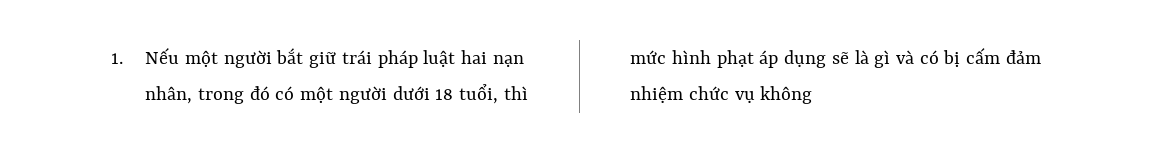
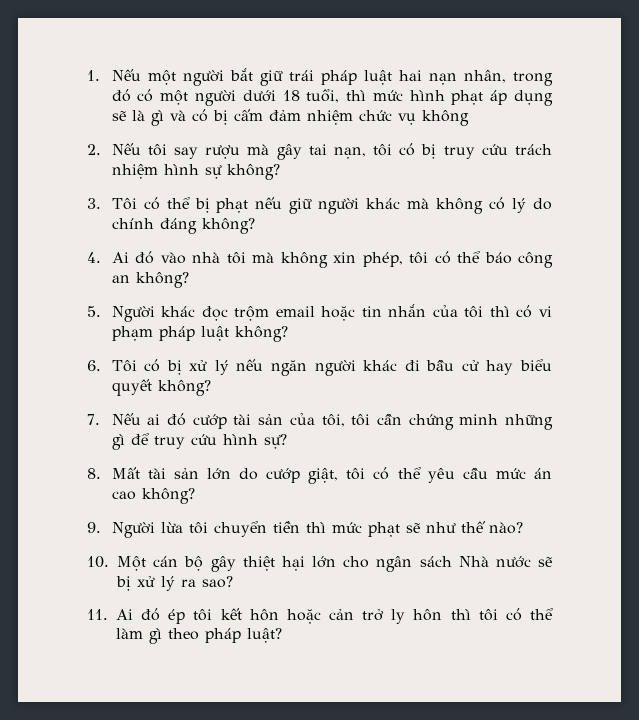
(813, 95) none -> [87,143,553,160] [111,164,280,180] [87,197,553,214] [111,218,255,234] [87,251,553,268] [111,272,189,288] [87,304,552,322] [111,326,288,342] [87,359,552,376] [111,379,211,396] [87,413,554,430] [111,433,287,450] [87,467,552,484] [111,488,195,504] [87,521,523,538] [87,556,552,572] [116,576,233,591] [87,608,554,624] [116,628,282,644] // 2. Nếu tôi say rượu mà gây tai nạn, tôi có bị truy cứu trách nhiệm hình sự không? // 3. Tôi có thể bị phạt nếu giữ người khác mà không có lý do chính đáng không? // 4. Ai đó vào nhà tôi mà không xin phép, tôi có thể báo công an không? // 5. Người khác đọc trộm email hoặc tin nhắn của tôi thì có vi phạm pháp luật không? // 6. Tôi có bị xử lý nếu ngăn người khác đi bầu cử hay biểu quyết không? // 7. Nếu ai đó cướp tài sản của tôi, tôi cần chứng minh những gì để truy cứu hình sự? // 8. Mất tài sản lớn do cướp giật, tôi có thể yêu cầu mức án cao không? // 9. Người lừa tôi chuyển tiền thì mức phạt sẽ như thế nào? // 10. Một cán bộ gây thiệt hại lớn cho ngân sách Nhà nước sẽ bị xử lý ra sao? // 11. Ai đó ép tôi kết hôn hoặc cản trở ly hôn thì tôi có thể làm gì theo pháp luật?

